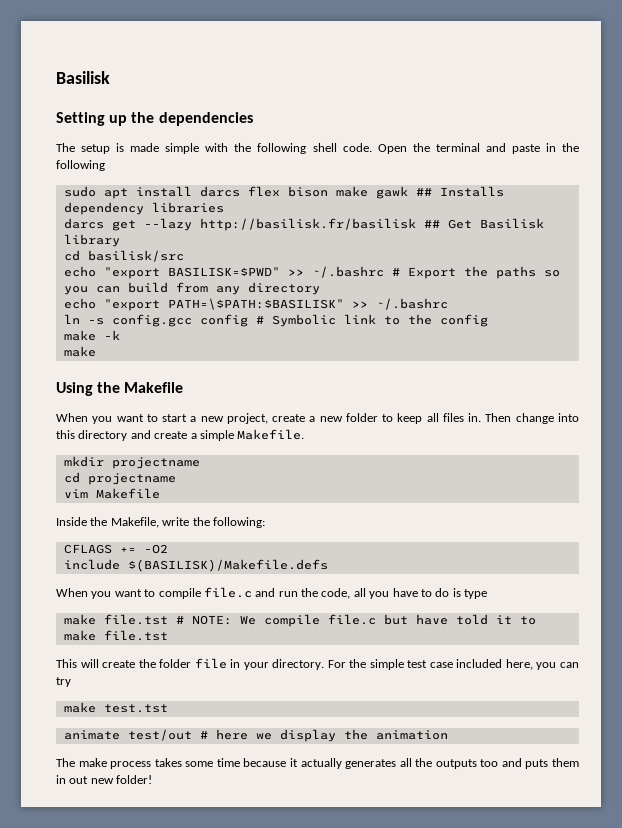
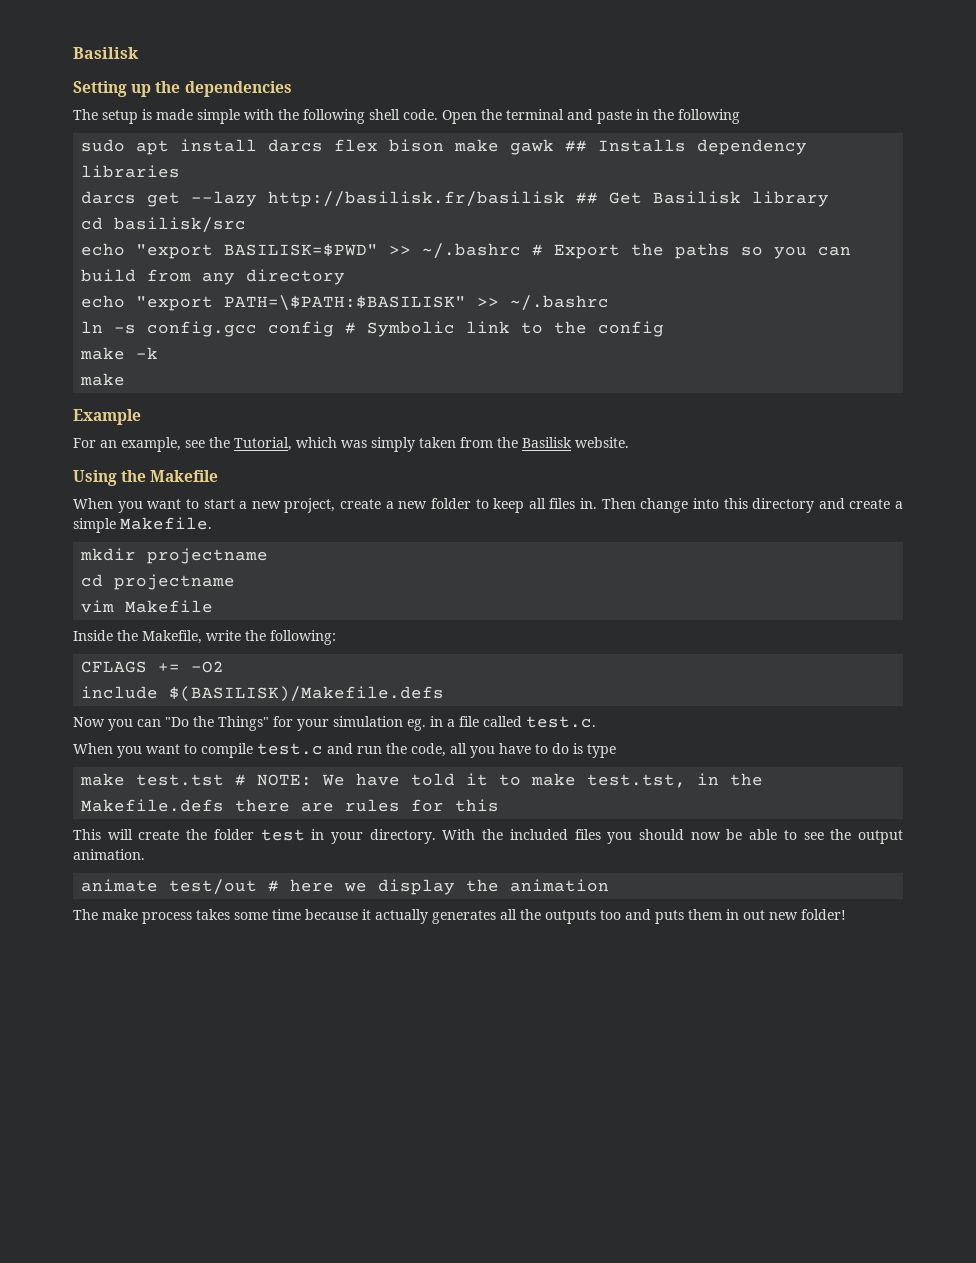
(96, 351) none -> [73,409,141,425] [73,437,629,452] // Example // For an example, see the Tutorial, which was simply taken from the Basilisk website.
(328, 565) none -> [73,716,596,731] // Now you can "Do the Things" for your simulation eg. in a file called test.c.
[203,587,252,598] file.c -> [257,743,323,755] test.c
[103,614,168,625] file.tst -> [136,774,225,786] test.tst
[263,614,408,627] compile file.c but -> (346, 780) none
[103,630,168,641] file.tst -> [587,773,764,788] [81,799,500,812] test.tst, in the Makefile.defs there are rules for this
[194,658,227,669] file -> [260,829,305,841] test
[327,659,579,670] [56,677,71,687] [63,702,168,713] For the simple test case included here, you can try // make test.tst -> [442,829,903,844] [73,849,145,860] With the included files you should now be able to see the output animation.

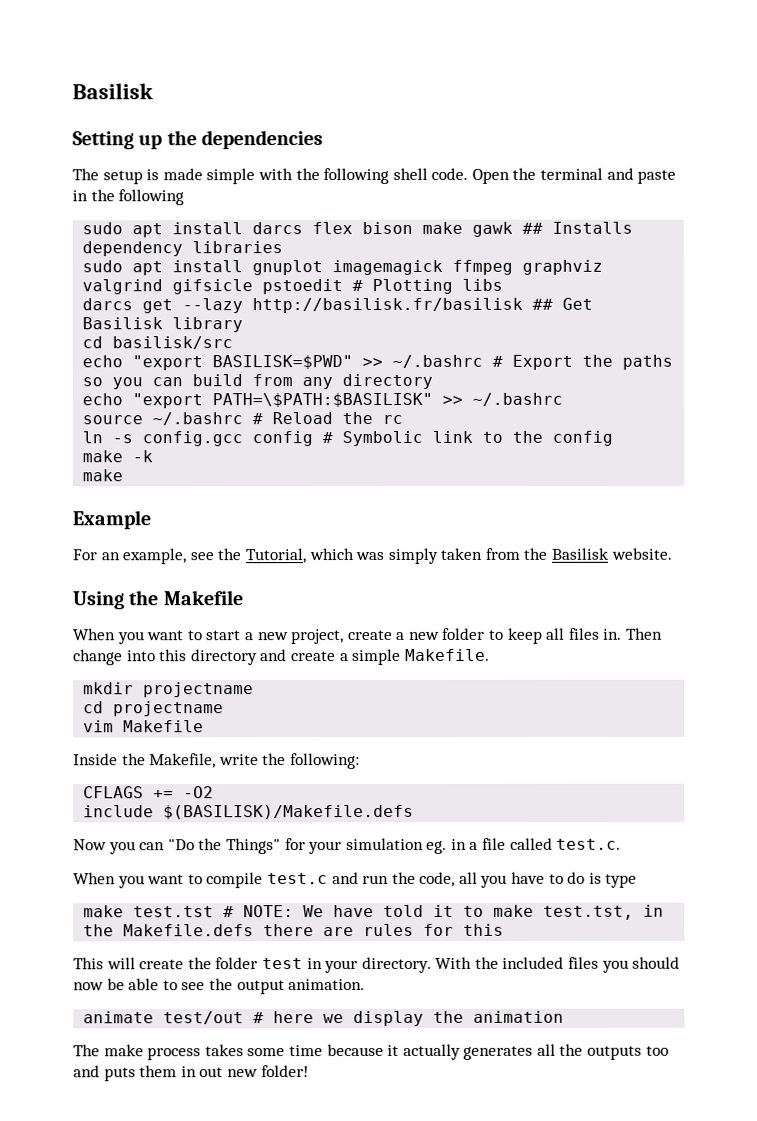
(181, 171) none -> [82,259,604,276] [82,278,504,295] // sudo apt install gnuplot imagemagick ffmpeg graphviz valgrind gifsicle pstoedit # Plotting libs
(610, 303) none -> [82,412,404,426] // source ~/.bashrc # Reload the rc

